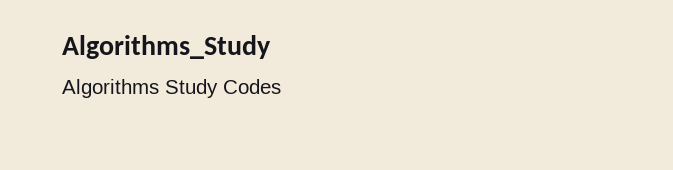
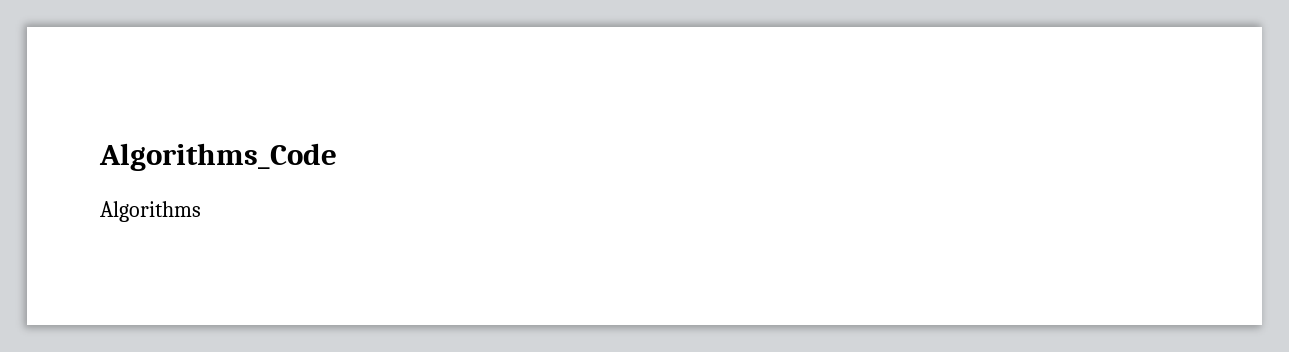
[62,35,271,59] Algorithms_Study -> [99,143,337,171] Algorithms_Code
[165,79,281,98] Study Codes -> (201, 211) none

